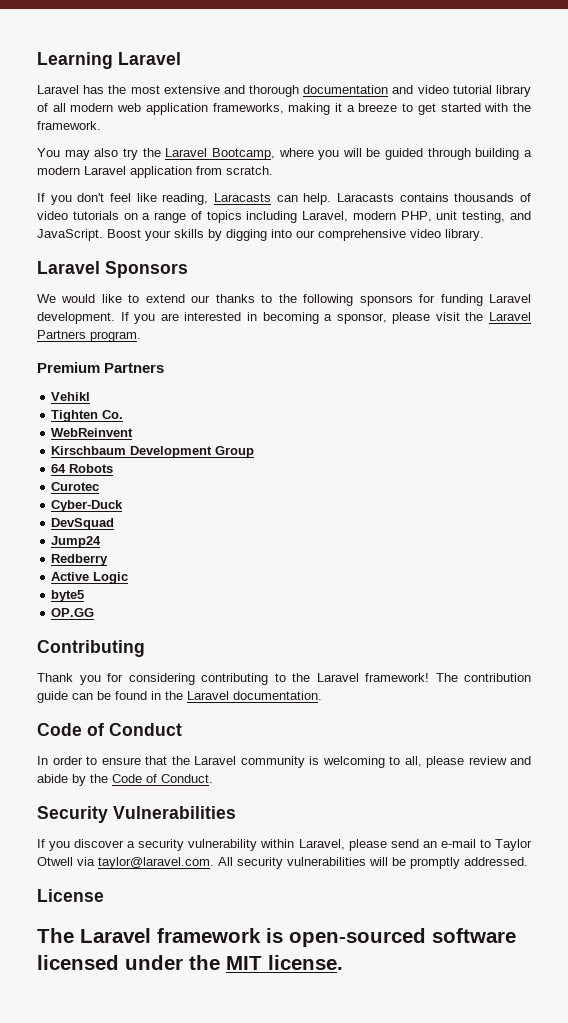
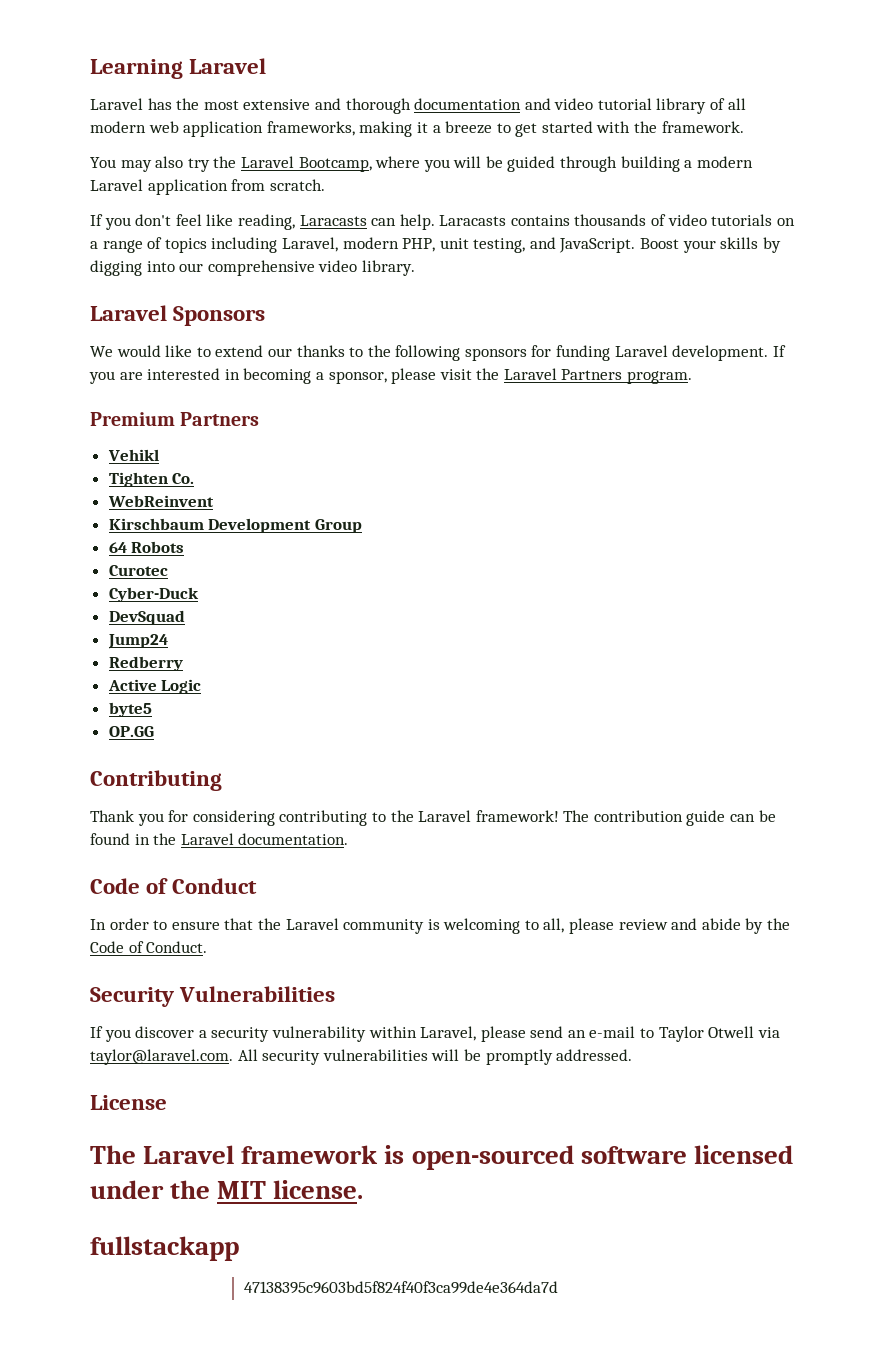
(343, 962) none -> [90,1236,239,1261] [243,1281,558,1294] // fullstackapp // 47138395c9603bd5f824f40f3ca99de4e364da7d

